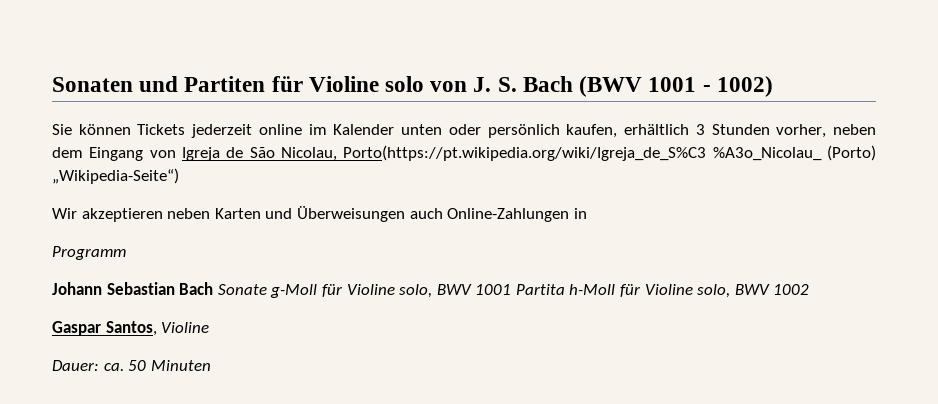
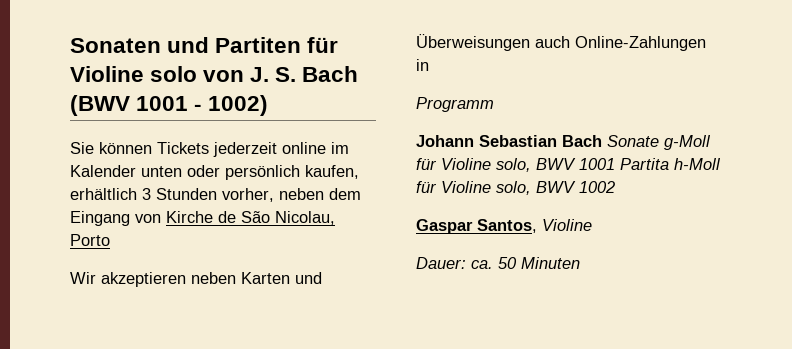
[182,147,221,161] Igreja -> [166,211,213,223] Kirche
[343,145,877,161] [52,168,179,184] Porto(https://pt.wikipedia.org/wiki/Igreja_de_S%C3 %A3o_Nicolau_ (Porto) „Wikipedia-Seite“) -> [70,234,110,246] Porto

